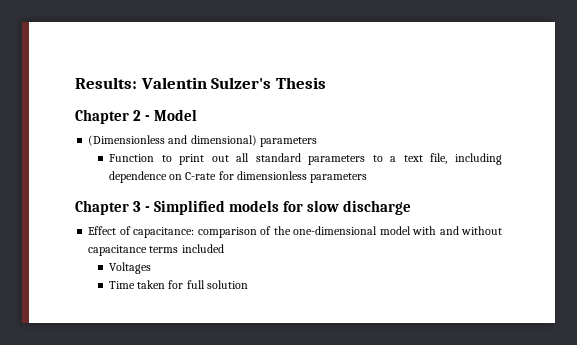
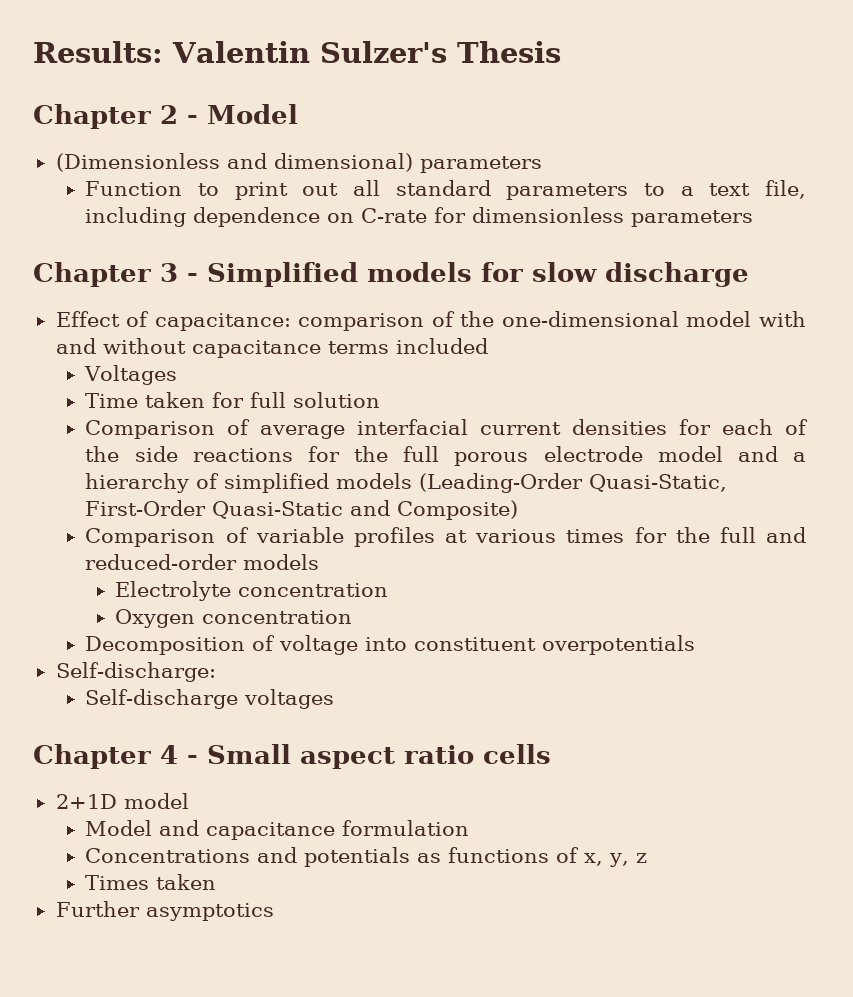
(248, 284) none -> [85,419,808,439] [85,446,807,466] [85,473,728,493] [85,500,519,520] [85,527,807,547] [85,554,320,570] [115,581,389,601] [115,609,353,628] [85,635,696,655] [55,662,216,682] [85,689,335,709] [33,744,551,769] [55,793,189,809] [85,820,470,840] [85,847,648,867] [85,874,217,890] [55,901,274,921] // Comparison of average interfacial current densities for each of the side reactions for the full porous electrode model and a hierarchy of simplified models (Leading-Order Quasi-Static, First-Order Quasi-Static and Composite) // Comparison of variable profiles at various times for the full and reduced-order models // Electrolyte concentration // Oxygen concentration // Decomposition of voltage into constituent overpotentials // Self-discharge: // Self-discharge voltages // Chapter 4 - Small aspect ratio cells // 2+1D model // Model and capacitance formulation // Concentrations and potentials as functions of x, y, z // Times taken // Further asymptotics

